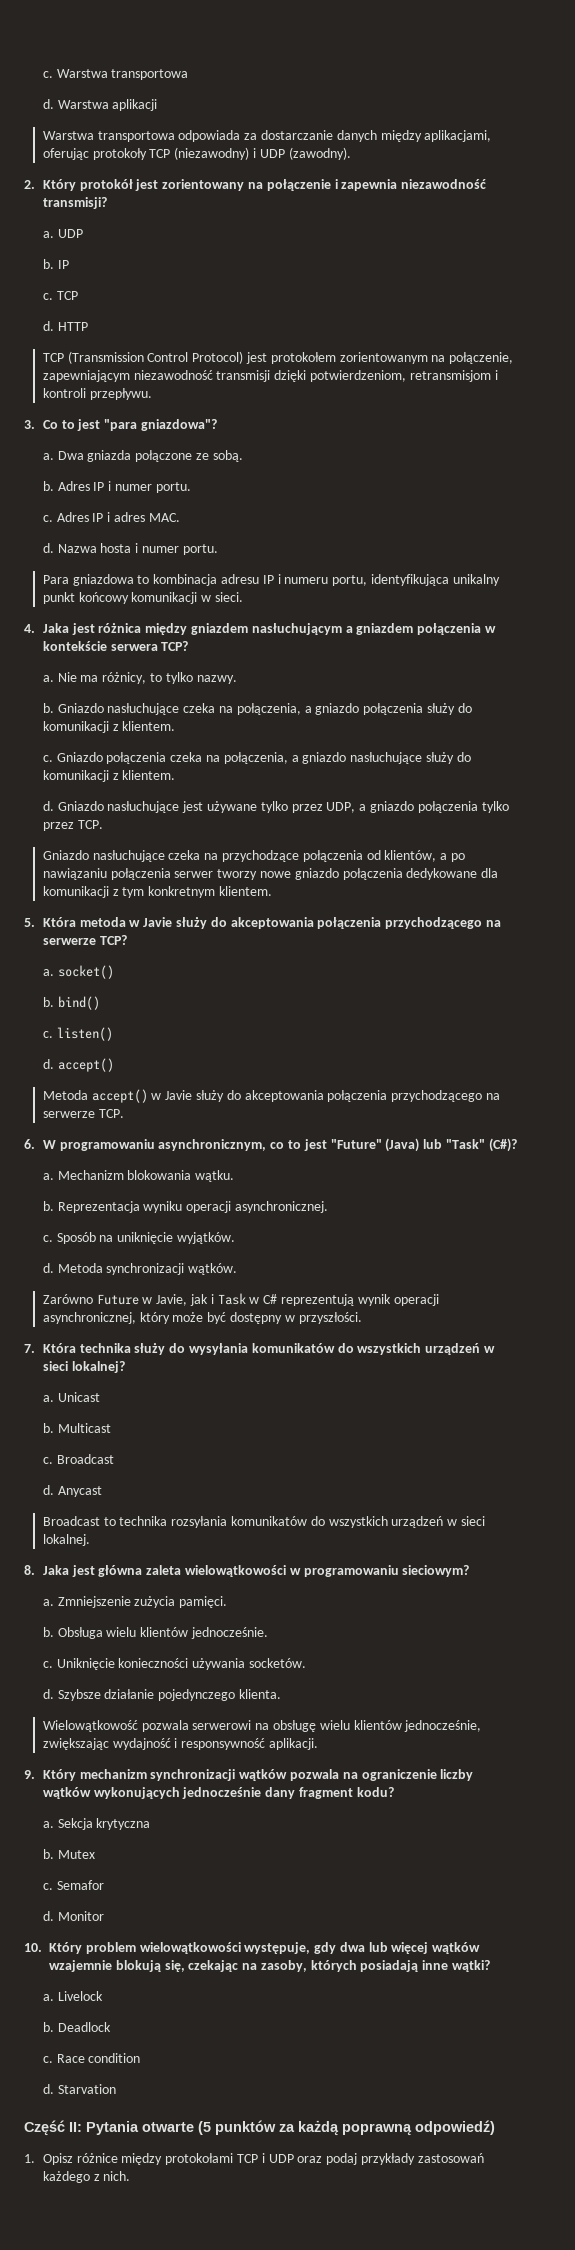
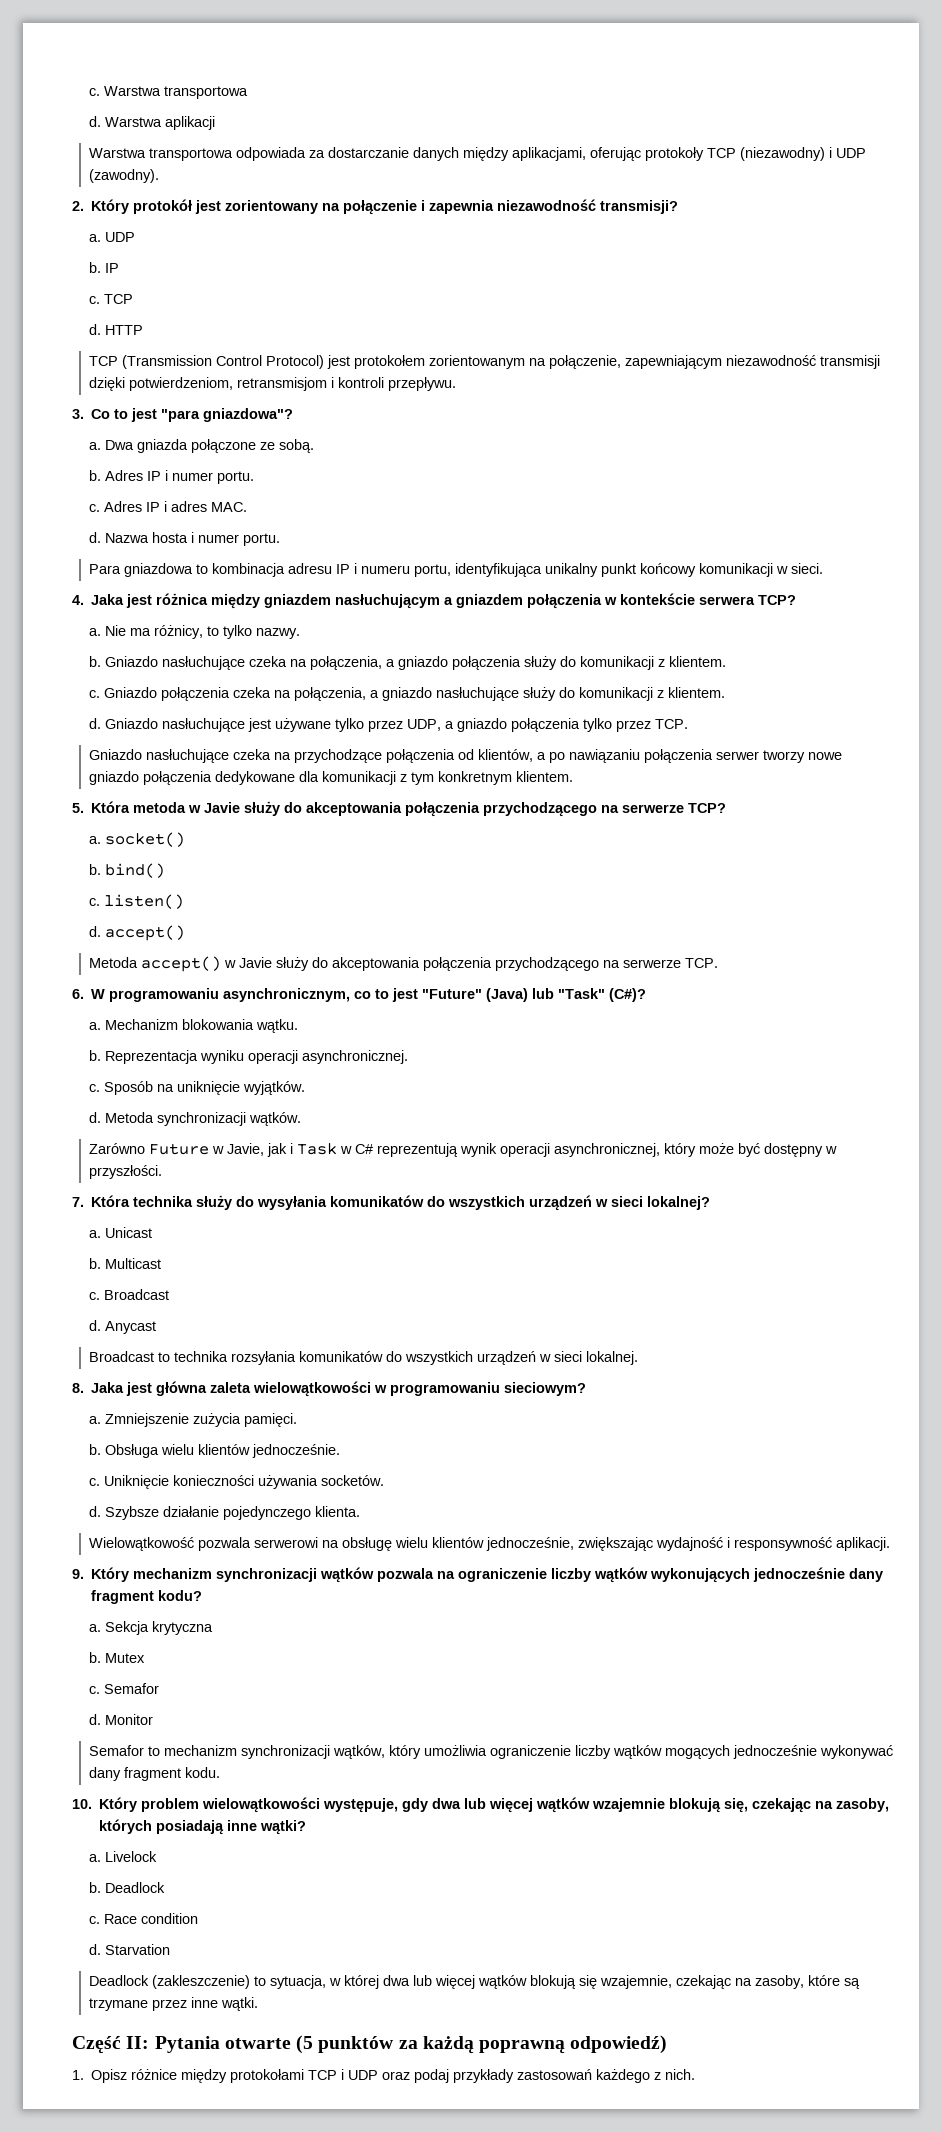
(104, 1916) none -> [89,1745,894,1759] [89,1767,221,1781] // Semafor to mechanizm synchronizacji wątków, który umożliwia ograniczenie liczby wątków mogących jednocześnie wykonywać dany fragment kodu.
(116, 2089) none -> [89,1975,861,1989] [89,1997,259,2011] // Deadlock (zakleszczenie) to sytuacja, w której dwa lub więcej wątków blokują się wzajemnie, czekając na zasoby, które są trzymane przez inne wątki.

